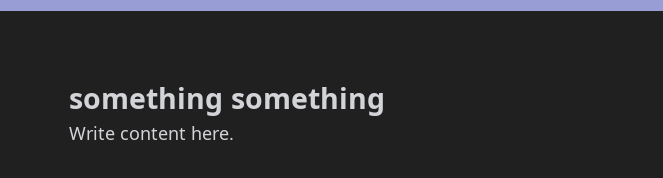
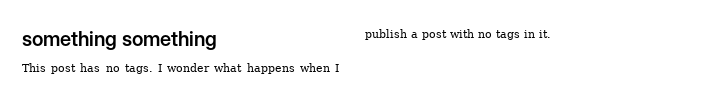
[69,126,234,140] Write content here. -> [22,63,339,74] [365,29,551,40] This post has no tags. I wonder what happens when I publish a post with no tags in it.

